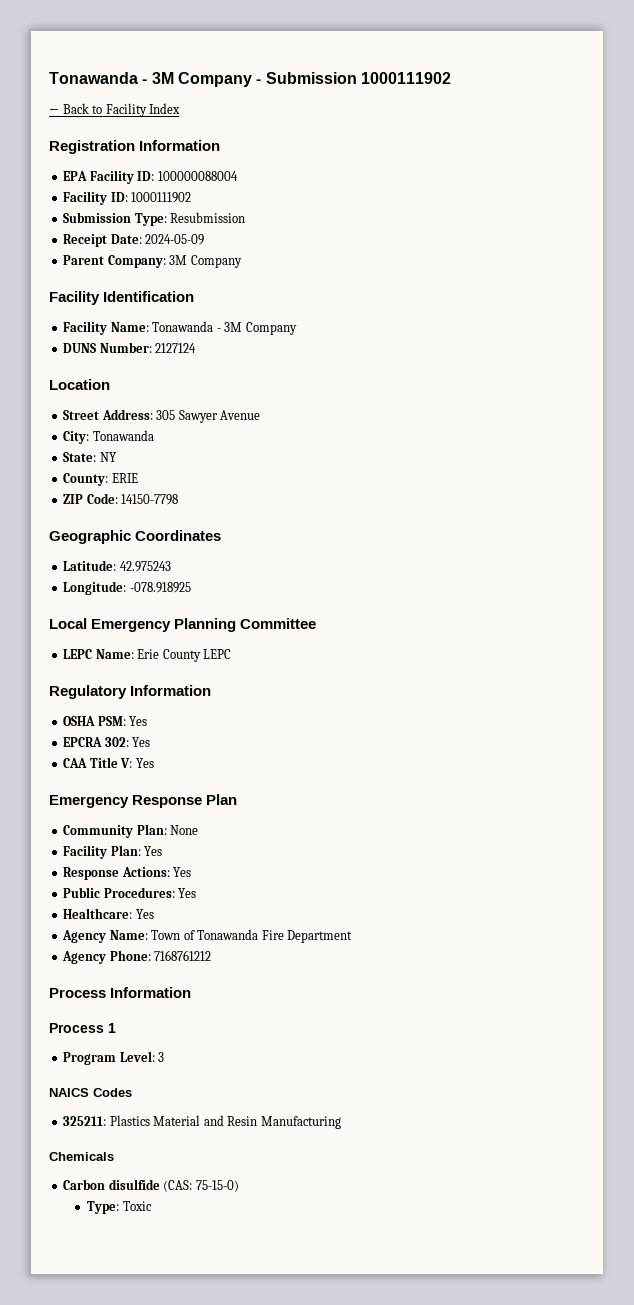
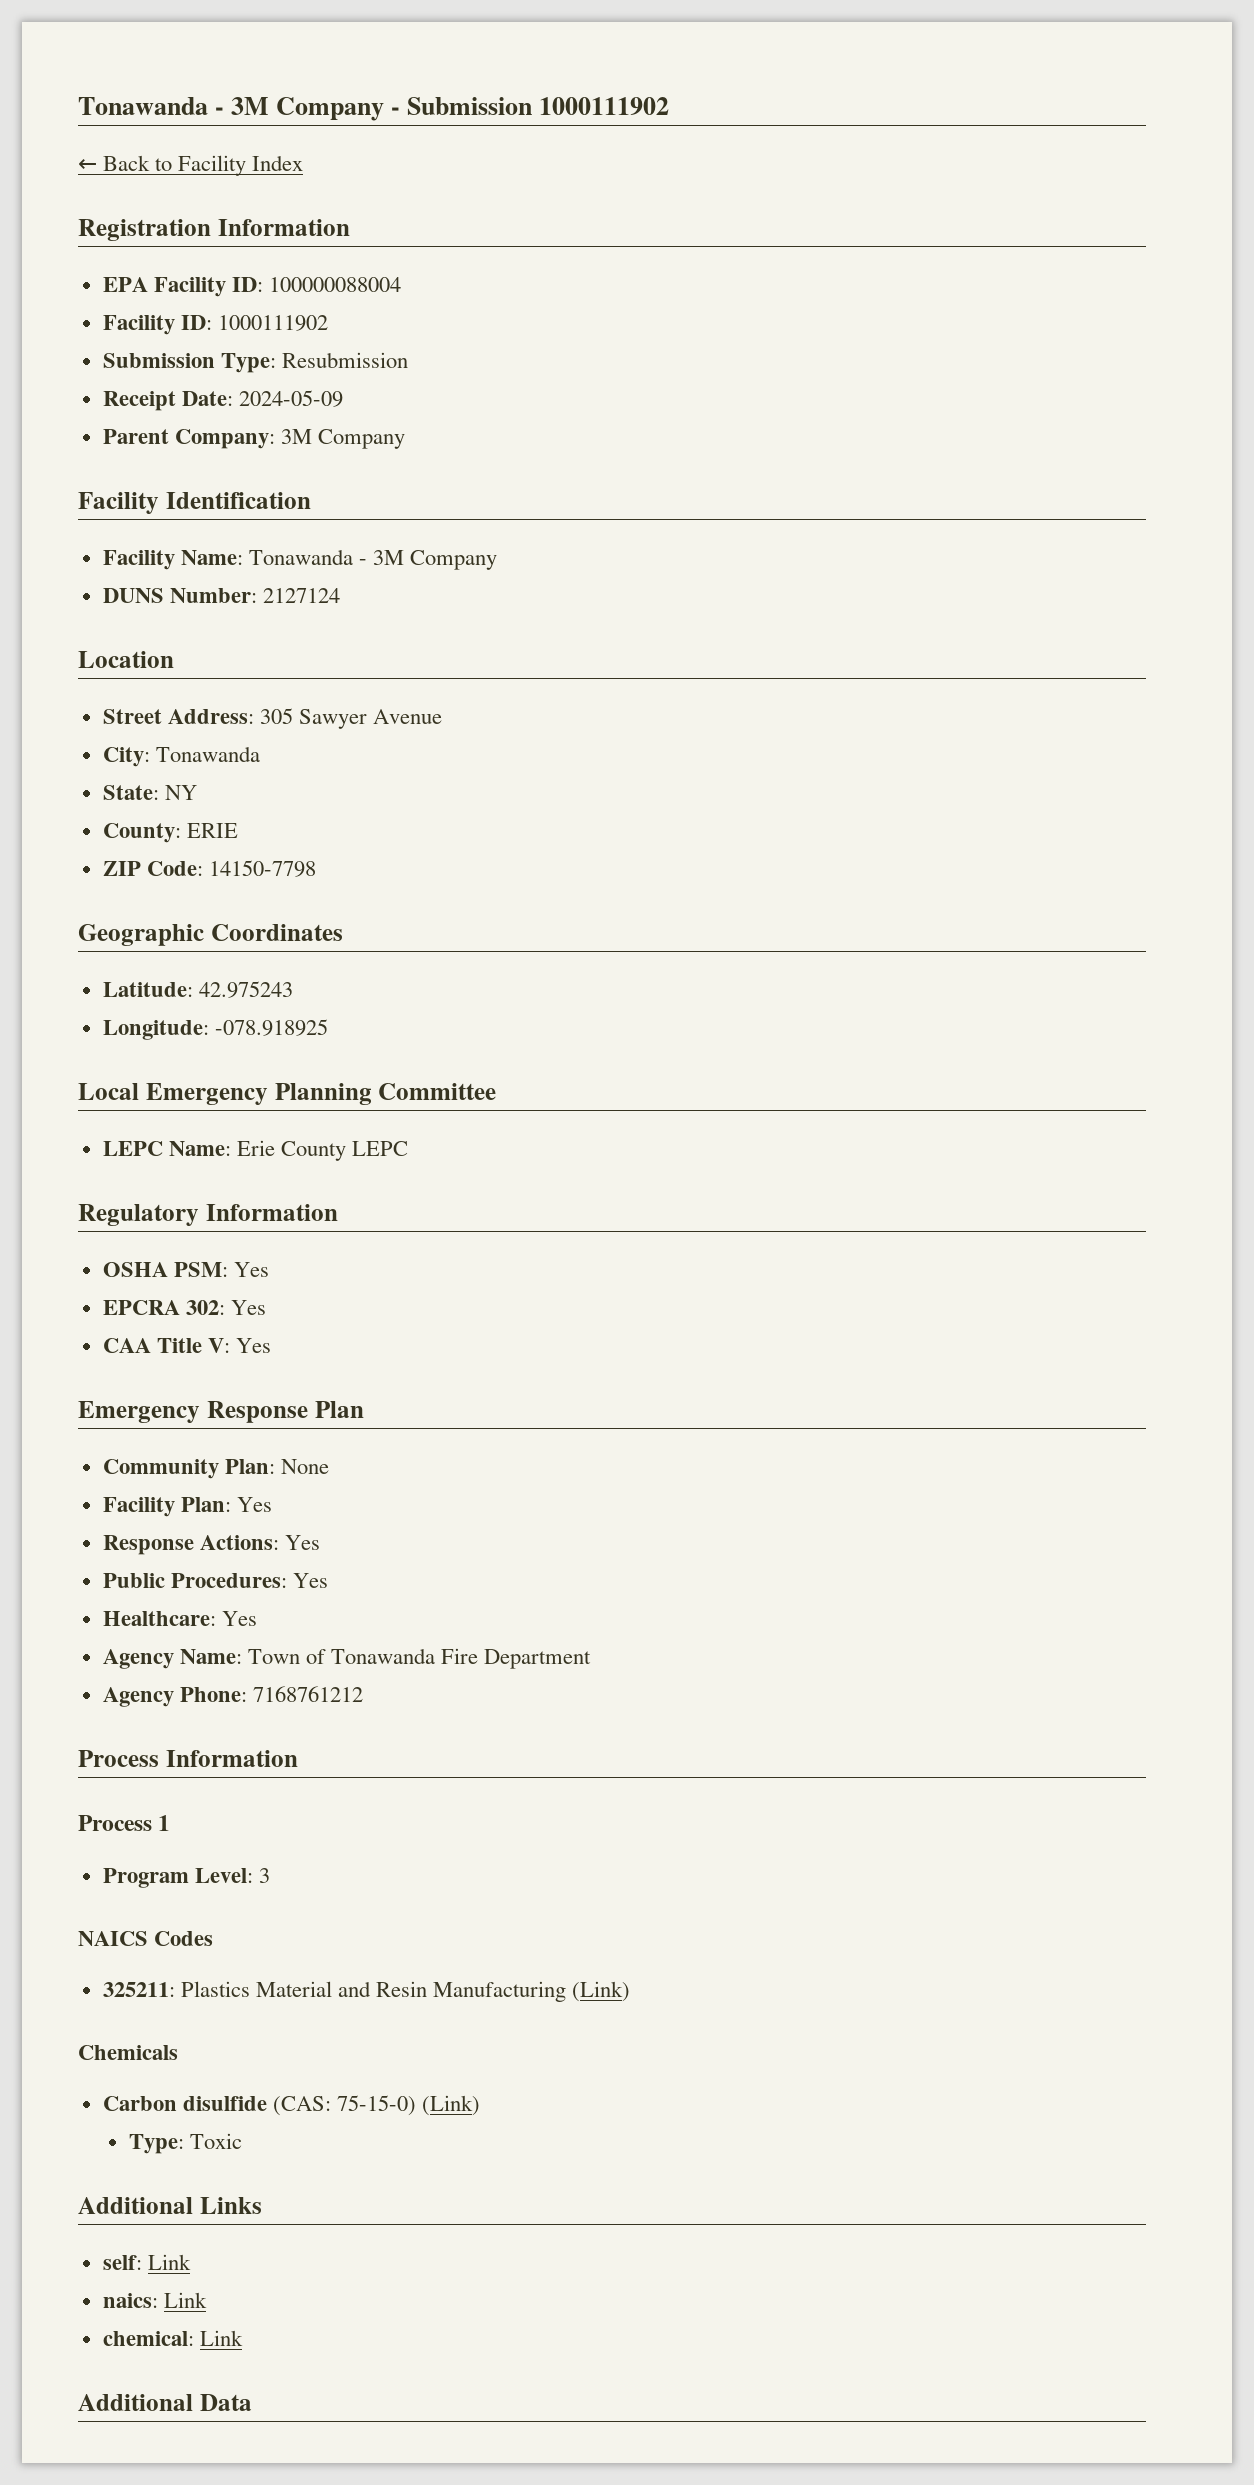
(341, 1122) none -> [572,1981,631,2002] (Link)
(239, 1186) none -> [422,2095,481,2116] (Link)
(152, 1206) none -> [78,2197,262,2214] [102,2254,191,2270] [102,2292,207,2308] [102,2330,243,2346] [78,2394,252,2411] // Additional Links // self: Link // naics: Link // chemical: Link // Additional Data

